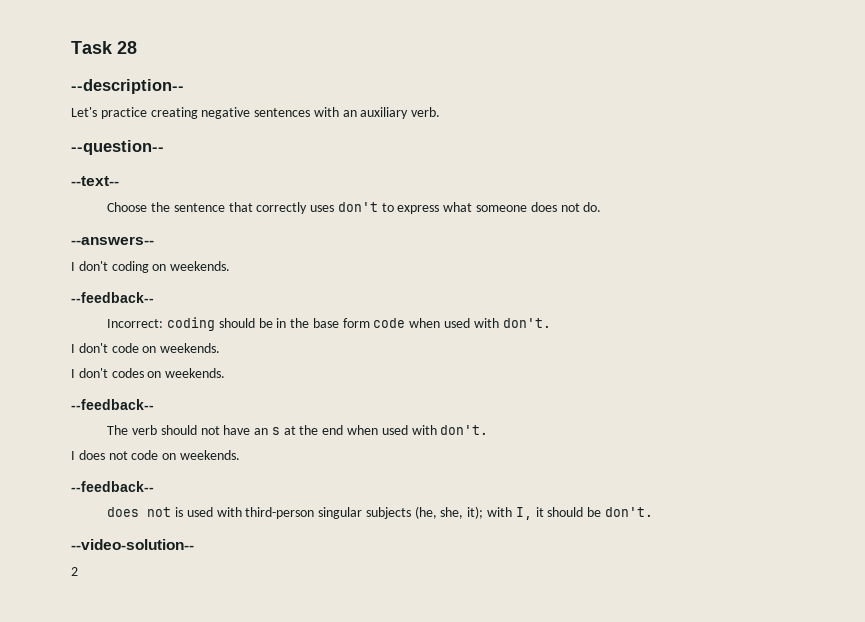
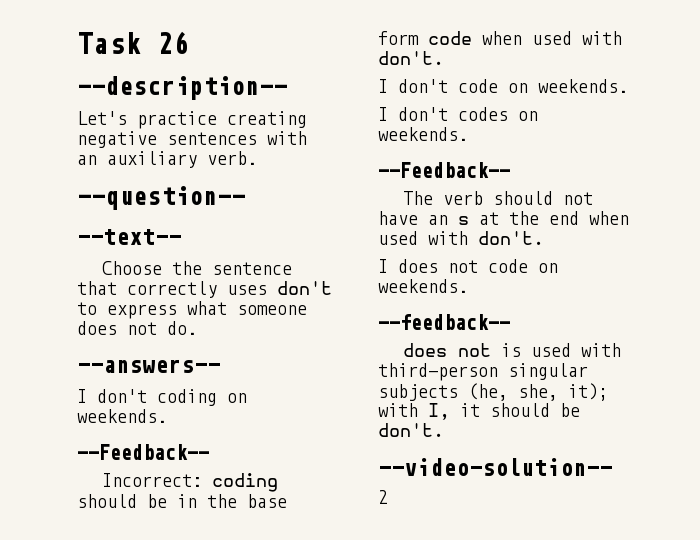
[117,41,137,54] 28 -> [157,31,189,54] 26
[71,292,154,303] --feedback-- -> [77,444,209,460] --Feedback--
[71,399,154,410] --feedback-- -> [378,162,510,178] --Feedback--

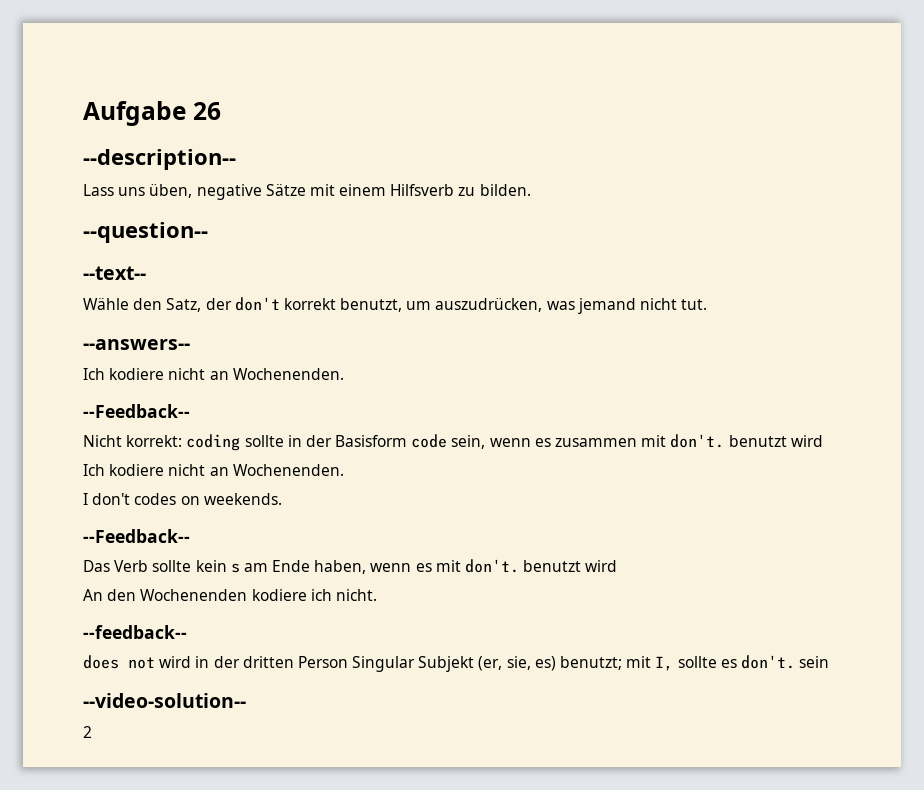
[77,32,141,54] Task -> [83,101,186,126] Aufgabe
[77,111,307,129] [77,131,307,148] [77,151,257,168] [77,186,245,210] [77,229,181,245] [102,261,293,275] [77,281,332,298] [77,301,307,319] [77,321,197,335] [77,359,220,373] [77,389,247,406] [77,409,167,423] [77,444,209,460] [102,473,279,492] [77,494,287,508] [378,31,622,45] [378,51,444,65] [378,79,628,93] Let's practice creating negative sentences with an auxiliary verb. // --question-- // --text-- // Choose the sentence that correctly uses don't to express what someone does not do. // --answers-- // I don't coding on weekends. // --Feedback-- // Incorrect: coding should be in the base form code when used with don't. // I don't code on weekends. -> [83,184,531,200] [83,222,208,243] [83,266,146,280] [83,297,708,314] [83,339,190,350] [83,368,344,380] [83,404,190,418] [83,434,823,451] [83,464,344,476] Lass uns üben, negative Sätze mit einem Hilfsverb zu bilden. // --question-- // --text-- // Wähle den Satz, der don't korrekt benutzt, um auszudrücken, was jemand nicht tut. // --answers-- // Ich kodiere nicht an Wochenenden. // --Feedback-- // Nicht korrekt: coding sollte in der Basisform code sein, wenn es zusammen mit don't. benutzt wird // Ich kodiere nicht an Wochenenden.
[403,191,594,205] [378,211,629,225] [378,231,544,245] [378,259,558,273] [378,279,468,293] [378,314,510,330] [403,343,622,357] [378,363,588,381] [378,383,608,401] [378,403,580,420] [378,423,444,437] The verb should not have an s at the end when used with don't. // I does not code on weekends. // --feedback-- // does not is used with third-person singular subjects (he, she, it); with I, it should be don't. -> [83,559,618,574] [83,589,377,601] [83,625,187,639] [83,655,830,672] Das Verb sollte kein s am Ende haben, wenn es mit don't. benutzt wird // An den Wochenenden kodiere ich nicht. // --feedback-- // does not wird in der dritten Person Singular Subjekt (er, sie, es) benutzt; mit I, sollte es don't. sein

